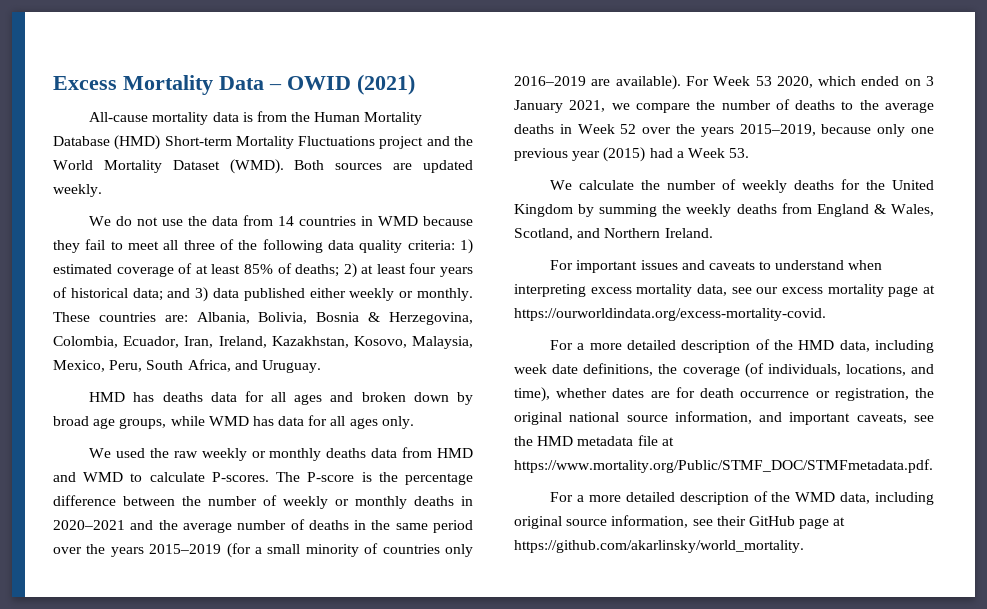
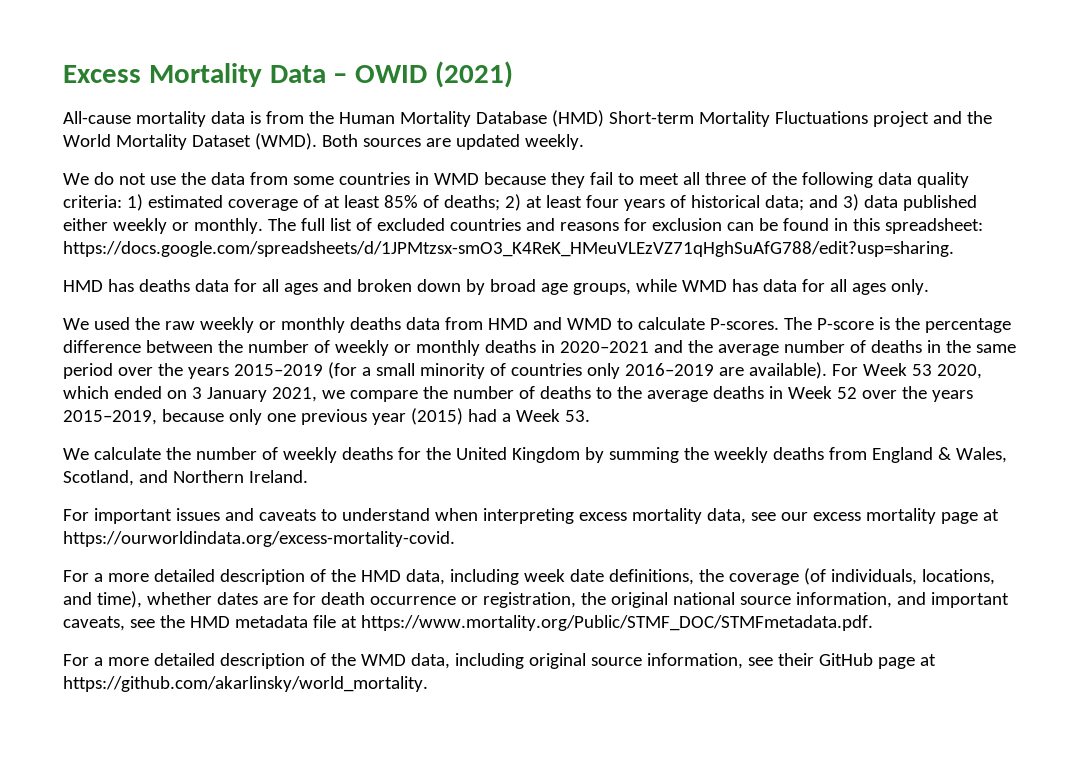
[278,216,295,226] 14 -> [292,176,334,185] some
[53,312,473,325] [53,336,473,349] [53,359,321,373] These countries are: Albania, Bolivia, Bosnia & Herzegovina, Colombia, Ecuador, Iran, Ireland, Kazakhstan, Kosovo, Malaysia, Mexico, Peru, South Africa, and Uruguay. -> [267,218,983,234] [63,241,954,257] The full list of excluded countries and reasons for exclusion can be found in this spreadsheet: https://docs.google.com/spreadsheets/d/1JPMtzsx-smO3_K4ReK_HMeuVLEzVZ71qHghSuAfG788/edit?usp=sharing.

